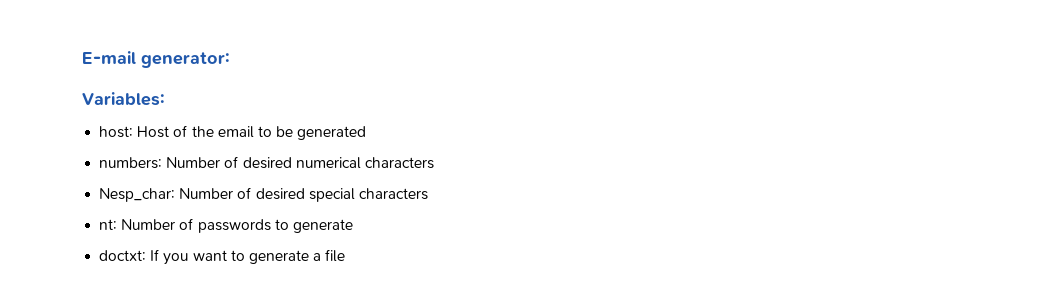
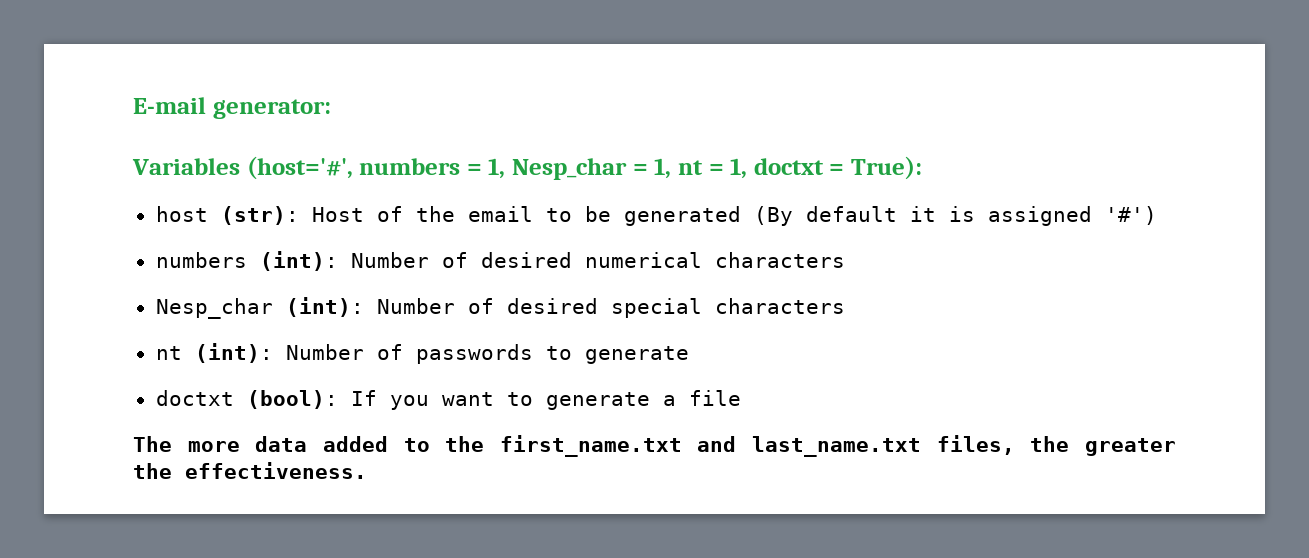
[82,92,165,106] [99,126,134,138] Variables: // host: -> [132,156,922,180] [155,206,299,225] Variables (host='#', numbers = 1, Nesp_char = 1, nt = 1, doctxt = True): // host (str):
[99,157,163,169] // numbers: -> [753,206,1157,226] [155,251,338,271] (By default it is assigned '#') // numbers (int):
[99,188,176,202] Nesp_char: -> [155,297,364,319] Nesp_char (int):
[99,219,118,230] nt: -> [155,343,273,363] nt (int):
[99,250,147,261] doctxt: -> [155,390,338,409] doctxt (bool):
(346, 255) none -> [133,435,1176,457] [133,462,367,479] // The more data added to the first_name.txt and last_name.txt files, the greater the effectiveness.

